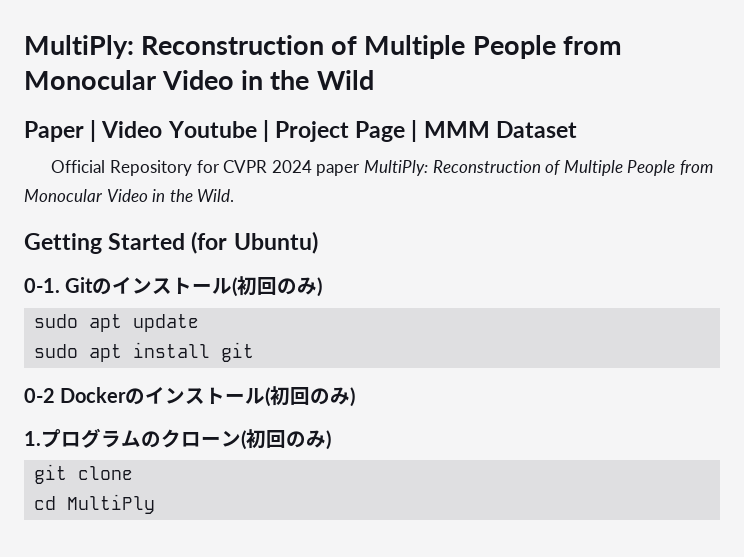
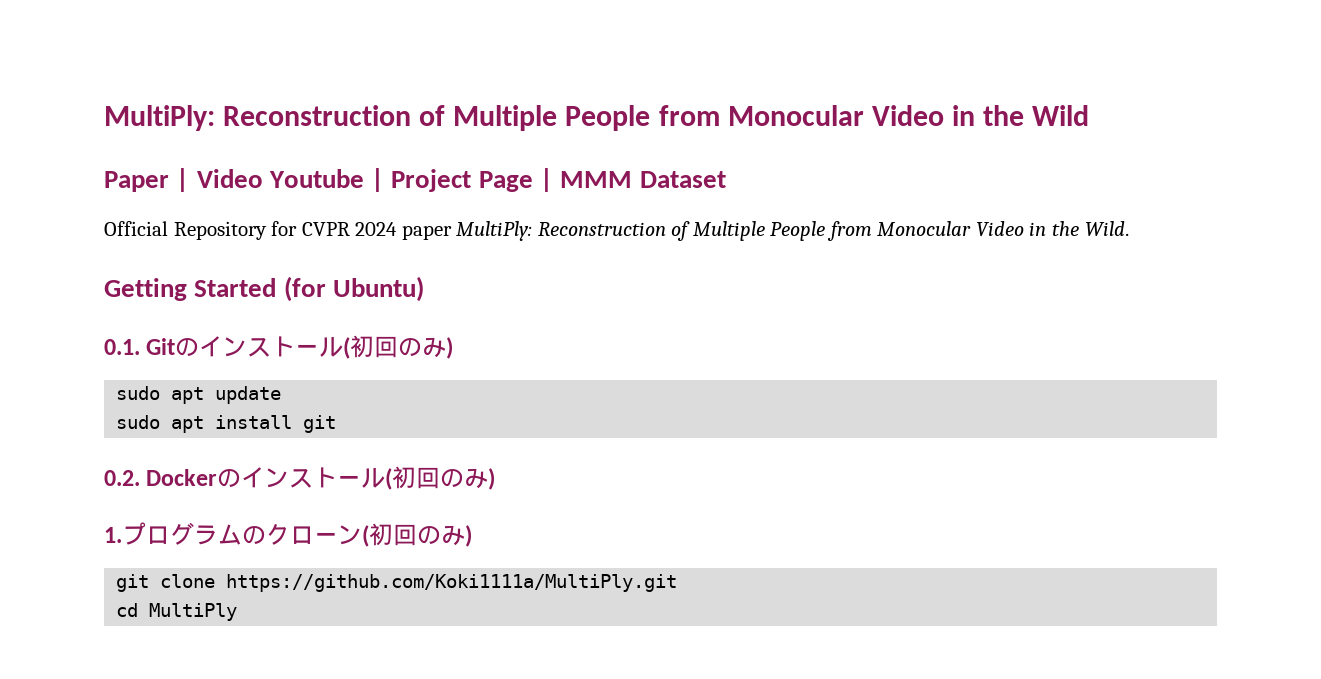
[24,278,60,293] 0-1. -> [104,339,140,355] 0.1.
[24,388,55,403] 0-2 -> [104,470,140,486] 0.2.
(134, 473) none -> [226,574,678,592] https://github.com/Koki1111a/MultiPly.git

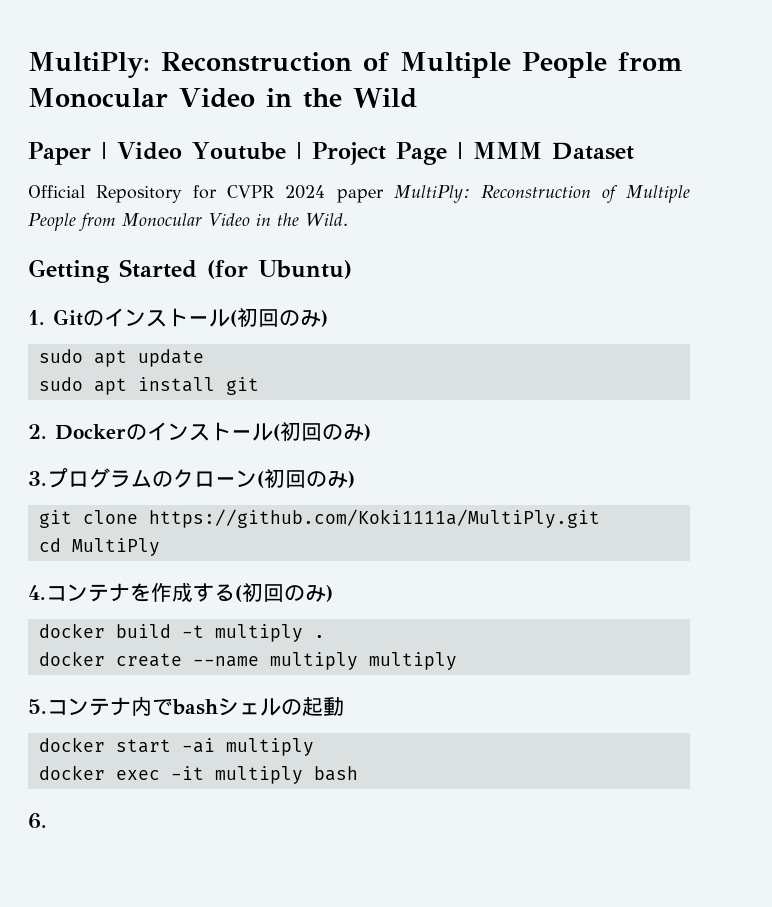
[104,339,140,355] 0.1. -> [28,310,45,325] 1.
[104,470,140,486] 0.2. -> [28,424,47,439] 2.
[104,527,122,543] 1. -> [28,471,47,486] 3.
(238, 612) none -> [28,583,333,602] [38,623,325,642] [38,651,457,670] [28,696,344,717] [38,737,314,756] [38,765,358,784] [28,813,47,829] // 4.コンテナを作成する(初回のみ) // docker build -t multiply . // docker create --name multiply multiply // 5.コンテナ内でbashシェルの起動 // docker start -ai multiply // docker exec -it multiply bash // 6.

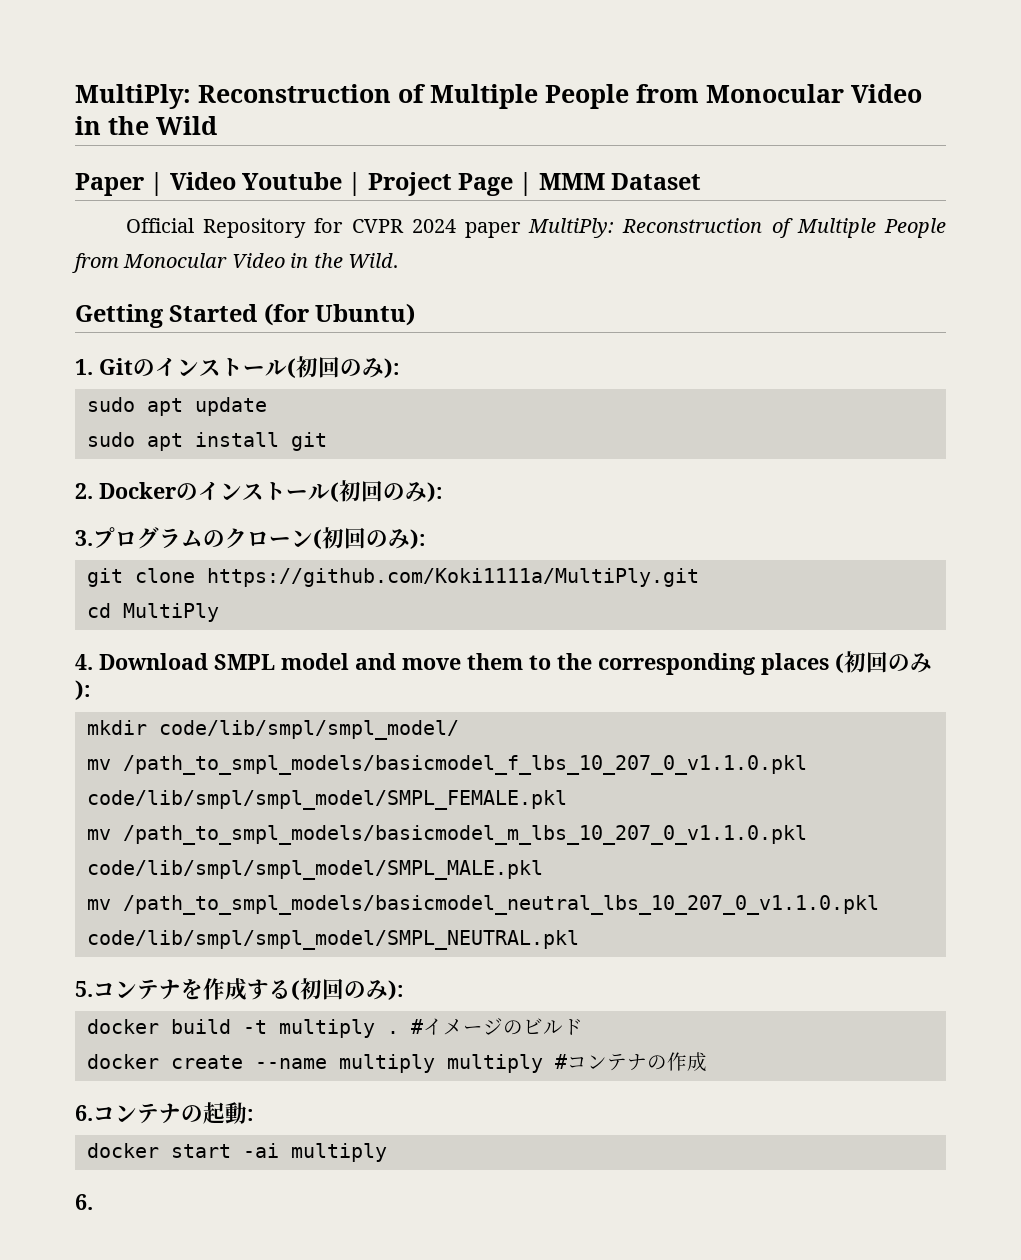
[321,310,328,327] ) -> [384,358,400,378] ):
[364,424,371,441] ) -> [427,482,443,502] ):
[348,471,355,488] ) -> [410,529,426,549] ):
(46, 592) none -> [99,651,932,675] [75,680,91,700] [87,720,459,740] [87,755,807,775] [87,790,567,810] [87,825,807,845] [87,860,543,880] [87,895,879,915] [87,930,579,950] [75,981,93,997] Download SMPL model and move them to the corresponding places (初回のみ): // mkdir code/lib/smpl/smpl_model/ // mv /path_to_smpl_models/basicmodel_f_lbs_10_207_0_v1.1.0.pkl code/lib/smpl/smpl_model/SMPL_FEMALE.pkl // mv /path_to_smpl_models/basicmodel_m_lbs_10_207_0_v1.1.0.pkl code/lib/smpl/smpl_model/SMPL_MALE.pkl // mv /path_to_smpl_models/basicmodel_neutral_lbs_10_207_0_v1.1.0.pkl code/lib/smpl/smpl_model/SMPL_NEUTRAL.pkl // 5.
[326,585,333,602] ) -> [388,980,404,1000] ):
(325, 636) none -> [411,1018,583,1035] #イメージのビルド
[28,696,281,716] // 5.コンテナ内でbashシェル -> [555,1052,707,1072] [75,1103,181,1124] #コンテナの作成 // 6.コンテナ
(344, 706) none -> [247,1109,254,1121] :
[38,765,358,784] // docker exec -it multiply bash -> (387, 1152) none

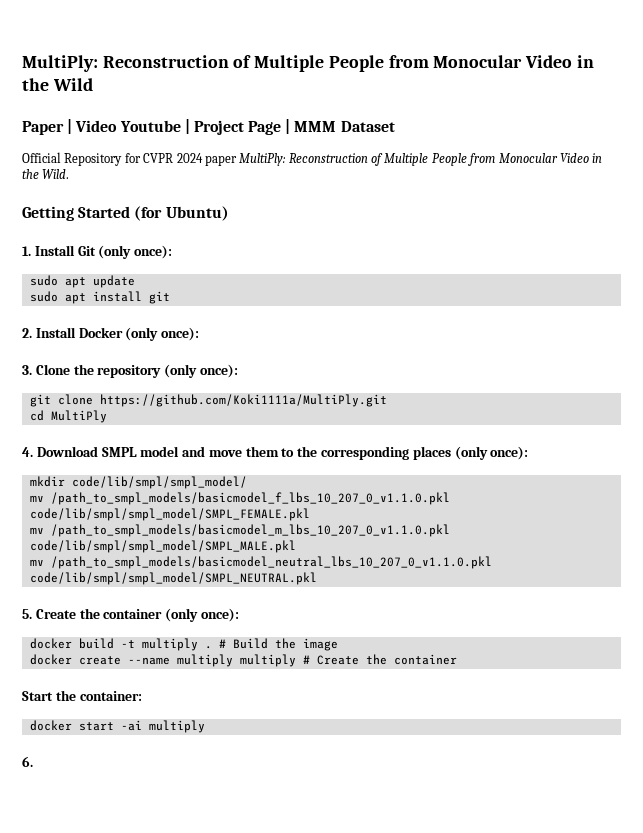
[99,356,400,378] Gitのインストール(初回のみ): -> [34,245,173,259] Install Git (only once):
[99,480,443,502] [75,527,426,549] Dockerのインストール(初回のみ): // 3.プログラムのクローン(初回のみ): -> [35,327,200,341] [22,364,238,378] Install Docker (only once): // 3. Clone the repository (only once):
[835,651,932,673] [75,680,91,700] (初回のみ): -> [454,446,529,460] (only once):
[93,978,404,1001] コンテナを作成する(初回のみ): -> [35,608,239,622] Create the container (only once):
[423,1018,583,1035] イメージのビルド -> [232,638,338,651] Build the image
[567,1052,707,1072] [75,1102,254,1124] コンテナの作成 // 6.コンテナの起動: -> [316,654,457,665] [22,690,142,701] Create the container // Start the container:

